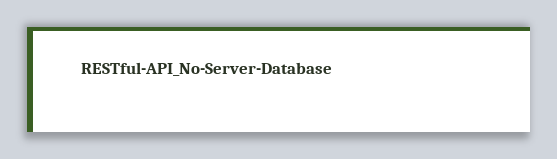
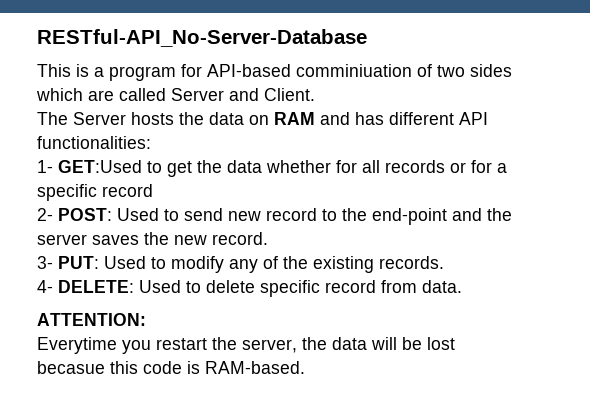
(332, 69) none -> [37,64,512,81] [36,88,315,101] [37,112,488,125] [37,136,151,149] [37,160,507,177] [37,184,153,201] [37,208,512,225] [37,232,268,245] [37,256,444,273] [37,280,462,297] [37,313,146,326] [37,337,455,354] [37,361,305,374] // This is a program for API-based comminiuation of two sides which are called Server and Client. // The Server hosts the data on RAM and has different API functionalities: // 1- GET:Used to get the data whether for all records or for a specific record // 2- POST: Used to send new record to the end-point and the server saves the new record. // 3- PUT: Used to modify any of the existing records. // 4- DELETE: Used to delete specific record from data. // ATTENTION: // Everytime you restart the server, the data will be lost becasue this code is RAM-based.

